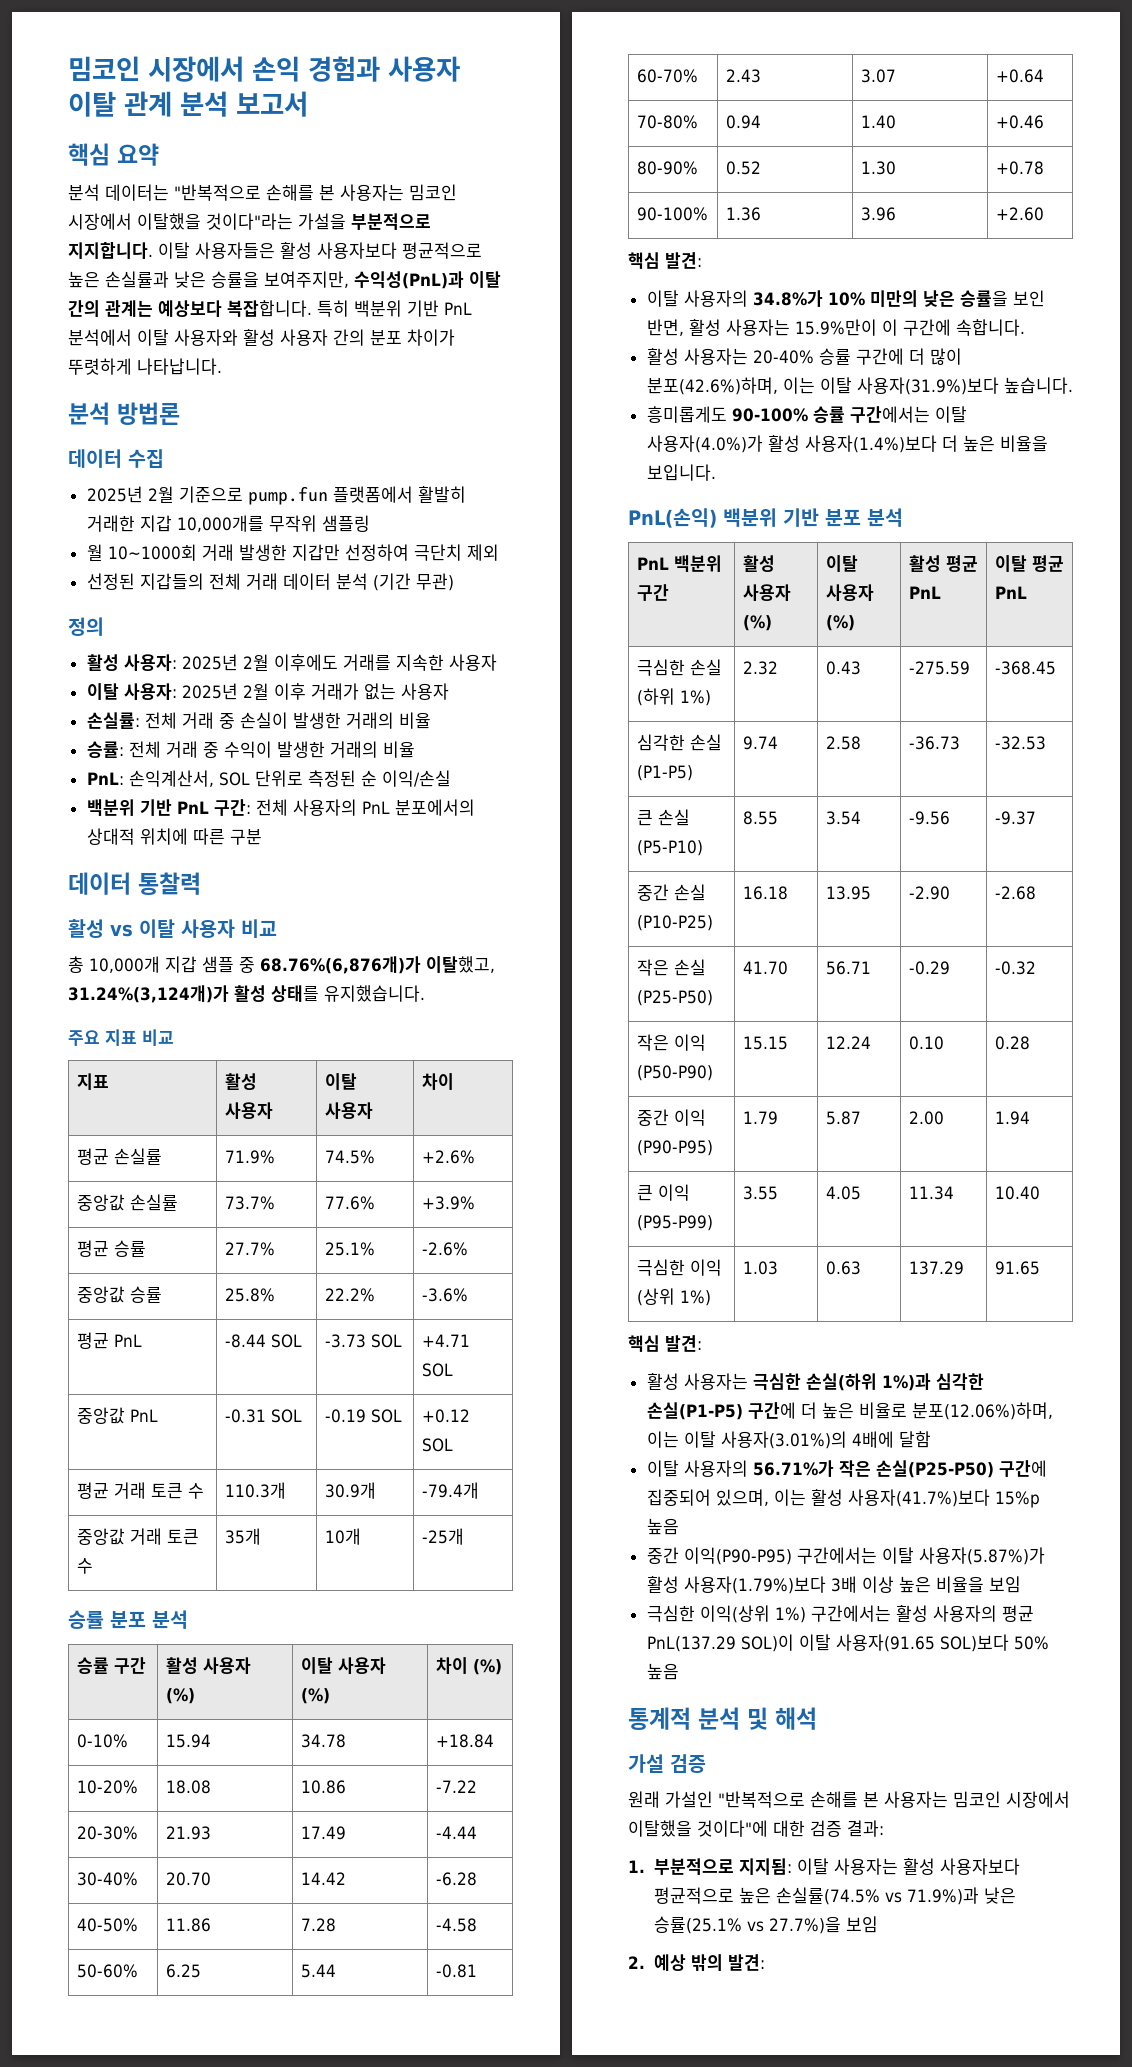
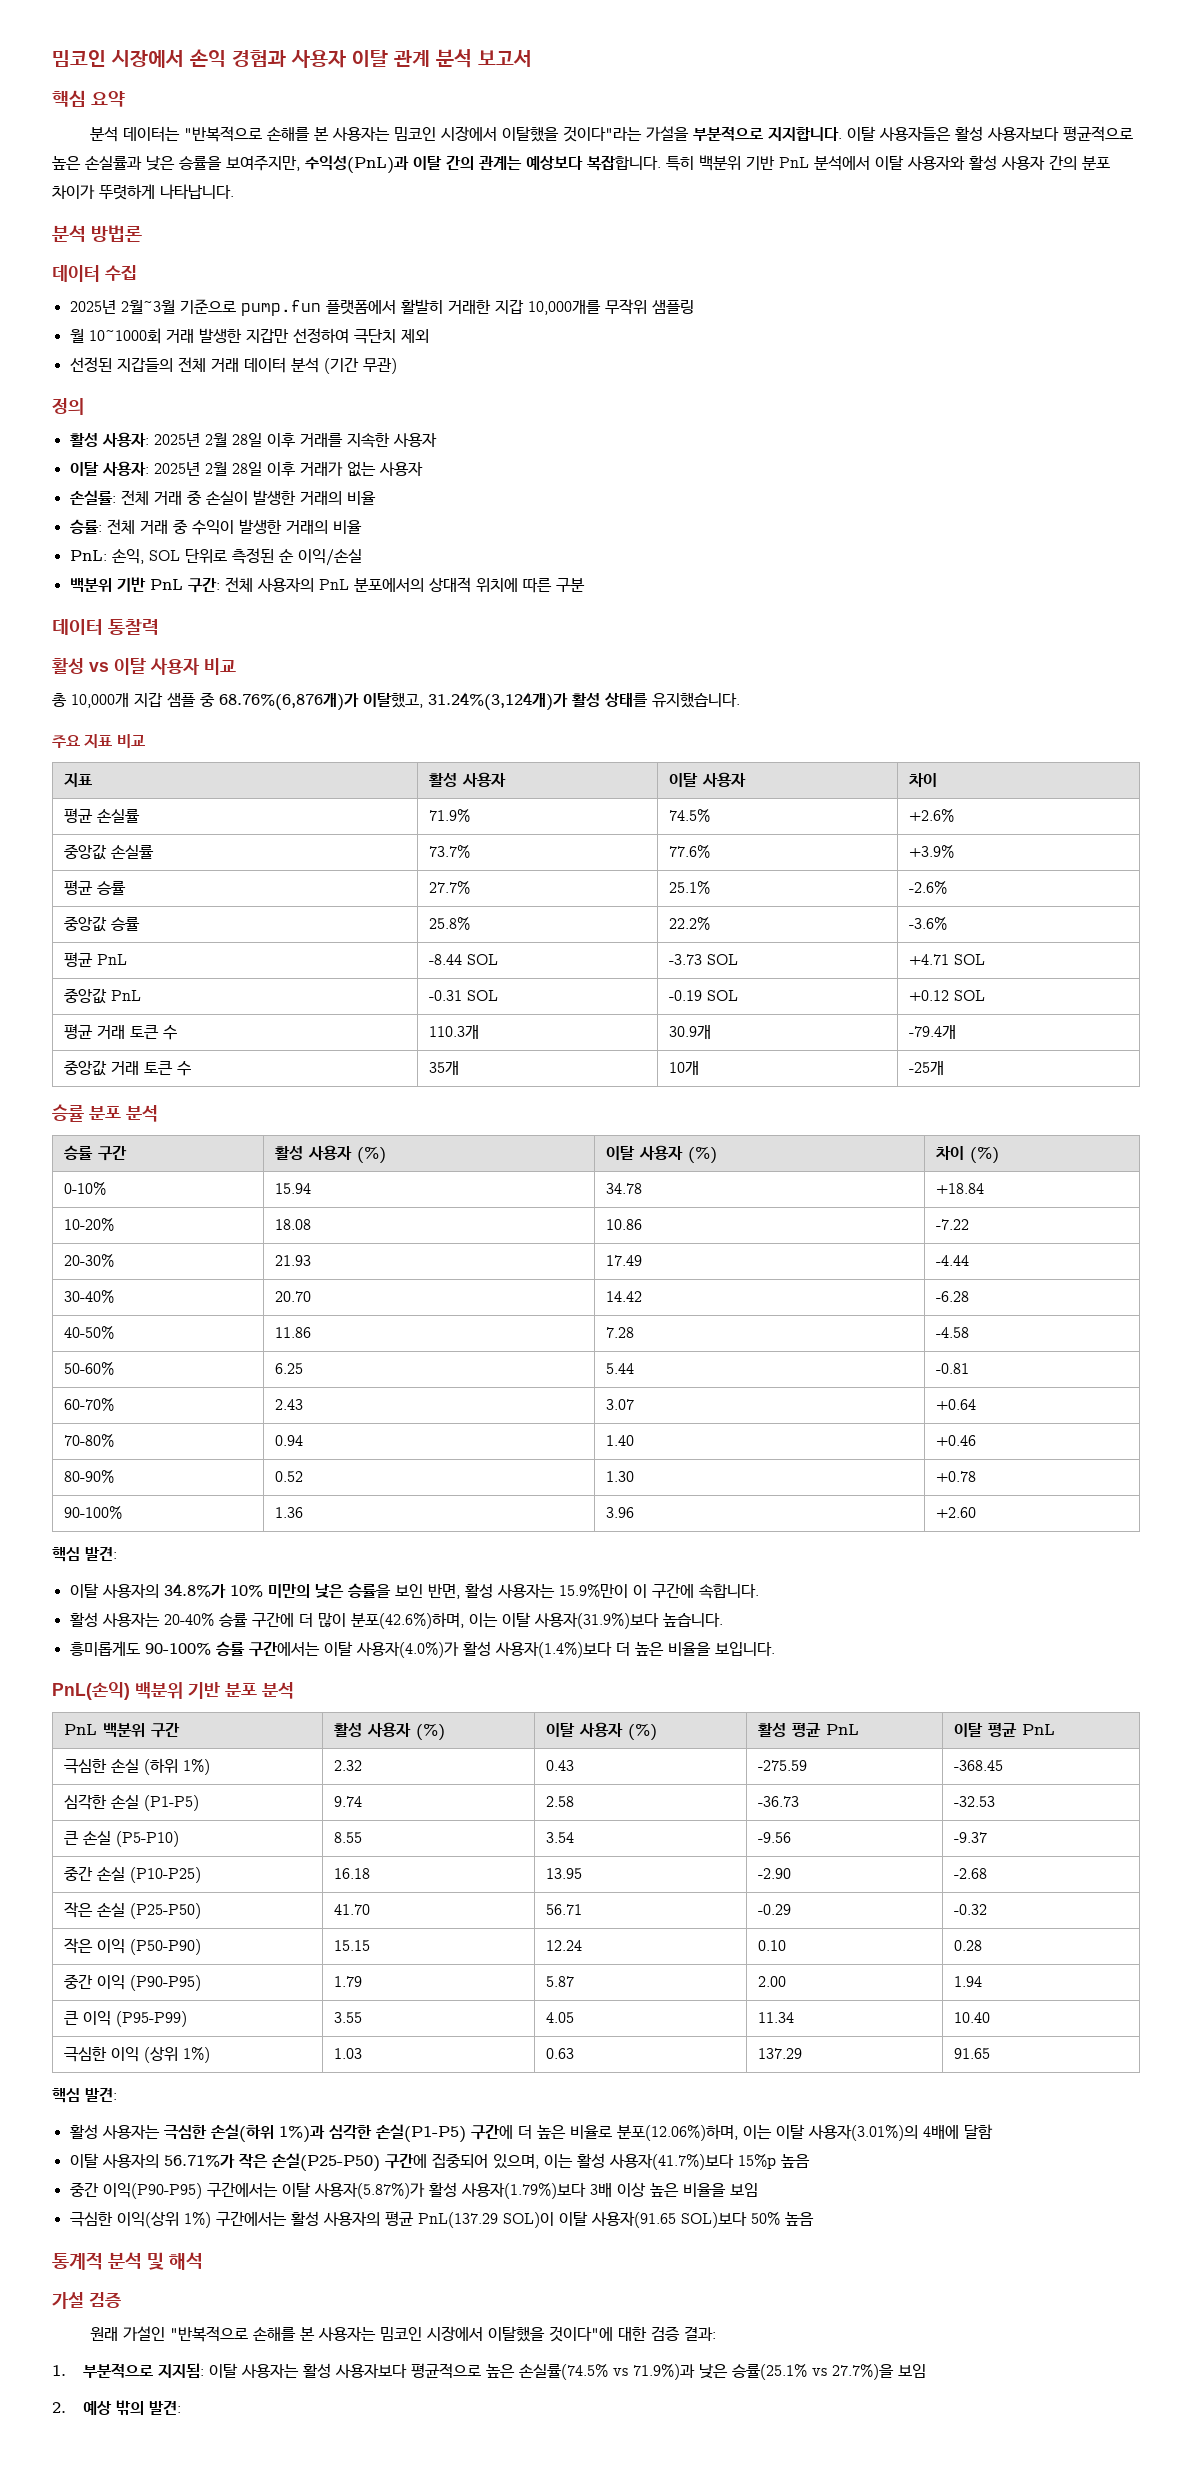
[147,486,174,503] 2월 -> [120,299,175,314] 2월~3월
[273,654,338,671] 이후에도 -> [231,433,295,447] 28일 이후
(269, 691) none -> [231,462,262,476] 28일
[128,770,214,787] 손익계산서, -> [111,549,144,564] 손익,

